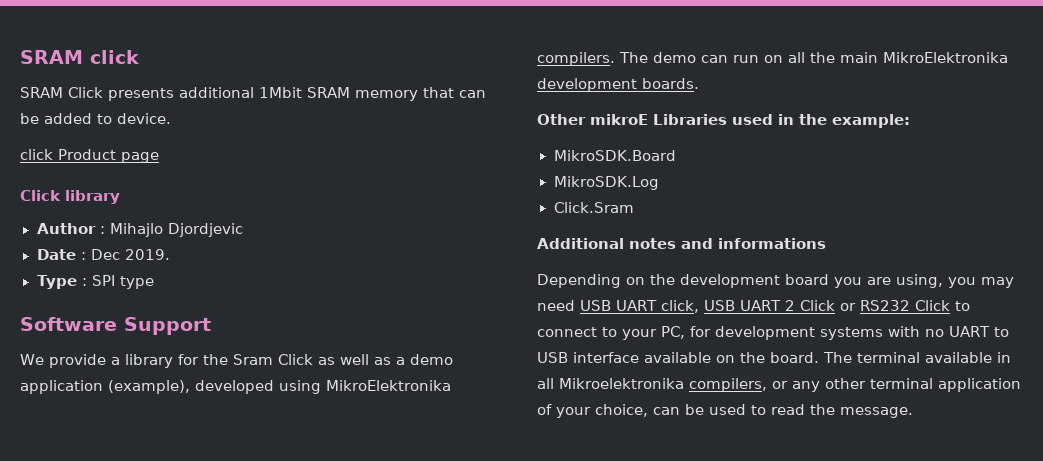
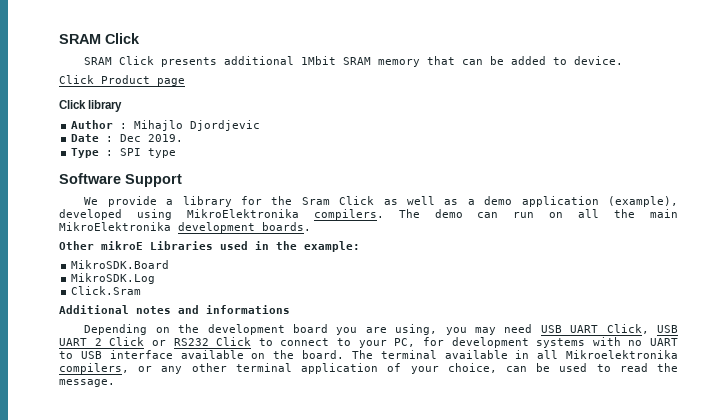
[20,50,139,64] SRAM click -> [59,33,140,44] SRAM Click
[20,149,53,160] click -> [59,75,94,84] Click
[660,300,699,313] click, -> [606,324,649,334] Click,

